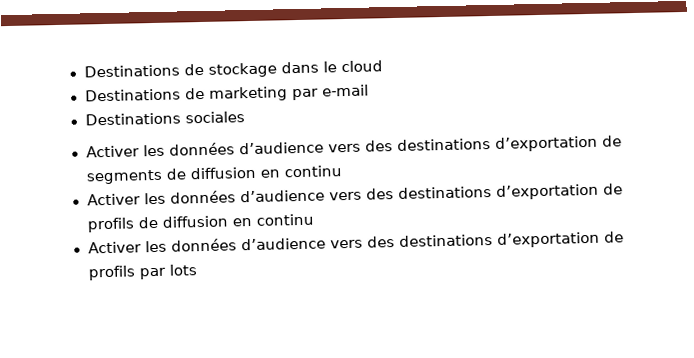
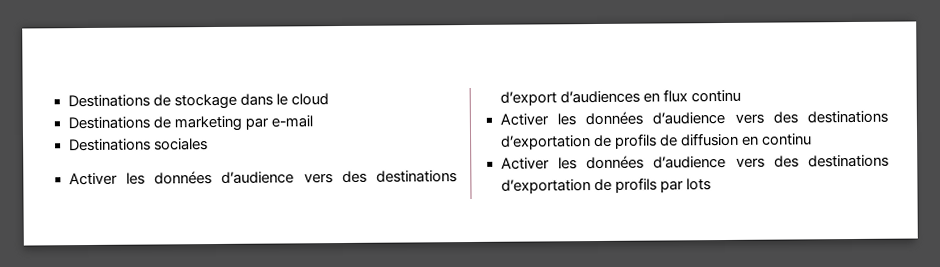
[494,135,622,152] [85,166,280,185] d’exportation de segments de diffusion en -> [499,89,688,106] d’export d’audiences en flux

